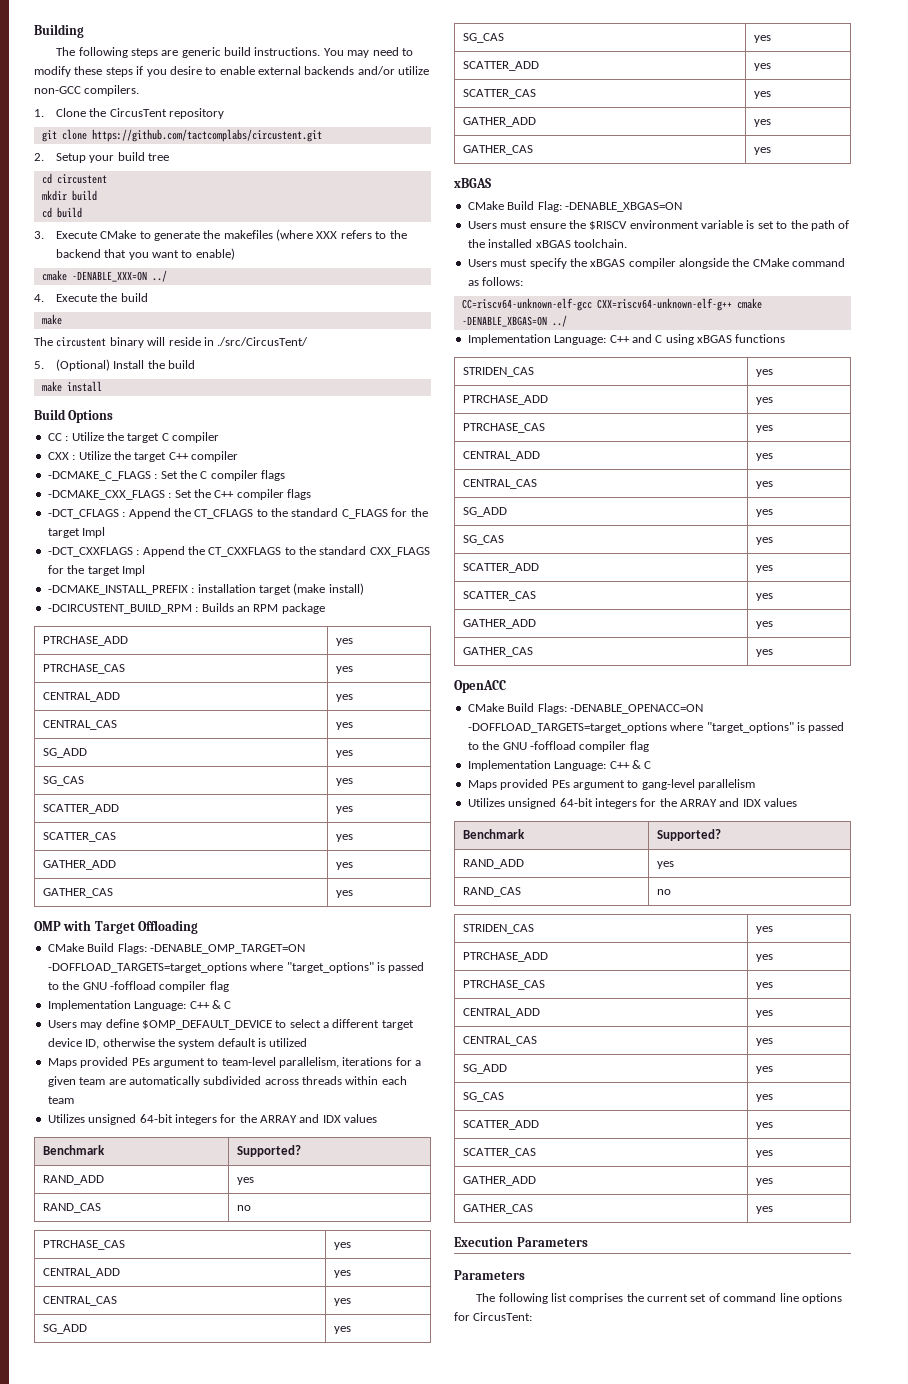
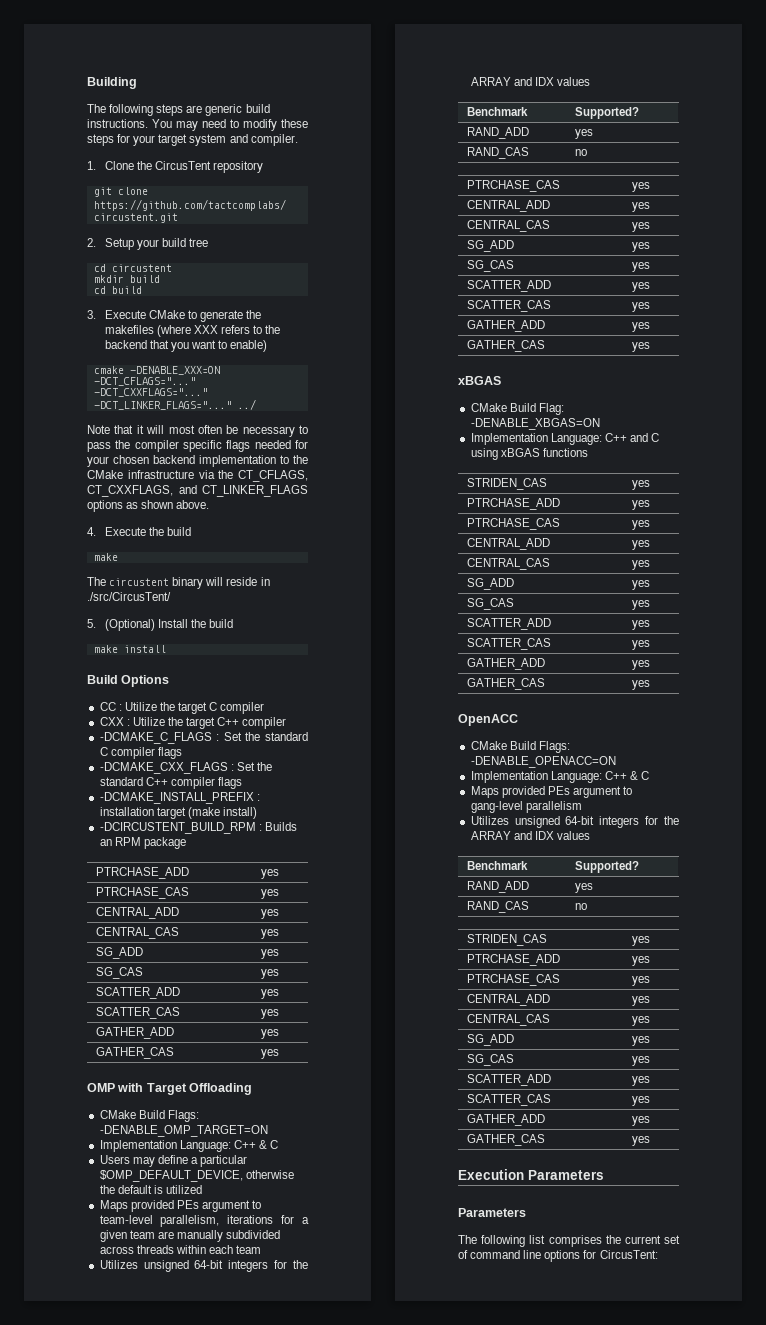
[136,66,430,77] [34,85,140,96] if you desire to enable external backends and/or utilize non-GCC compilers. -> [117,134,298,146] for your target system and compiler.
[151,270,167,282] ../ -> [93,377,196,386] [93,388,208,397] [93,399,256,410] [87,425,308,437] [87,440,308,452] [87,455,308,467] [87,470,308,482] [87,485,308,497] [87,500,210,512] -DCT_CFLAGS="..." -DCT_CXXFLAGS="..." -DCT_LINKER_FLAGS="..." ../ // Note that it will most often be necessary to pass the compiler specific flags needed for your chosen backend implementation to the CMake infrastructure via the CT_CFLAGS, CT_CXXFLAGS, and CT_LINKER_FLAGS options as shown above.
(197, 474) none -> [265,732,308,741] standard
(211, 493) none -> [99,777,143,786] standard
[47,508,428,519] [47,527,106,538] [47,546,430,557] [47,565,145,576] // -DCT_CFLAGS : Append the CT_CFLAGS to the standard C_FLAGS for the target Impl // -DCT_CXXFLAGS : Append the CT_CXXFLAGS to the standard CXX_FLAGS for the target Impl -> (242, 783) none
[47,962,425,973] [47,981,229,992] -DOFFLOAD_TARGETS=target_options where "target_options" is passed to the GNU -foffload compiler flag -> (268, 1131) none
[141,1019,414,1030] [47,1038,100,1049] $OMP_DEFAULT_DEVICE to select a different target device ID, -> [190,1155,248,1167] [99,1170,243,1182] a particular $OMP_DEFAULT_DEVICE,
[178,1039,215,1049] system -> (115, 1189) none
[128,1076,200,1087] automatically -> [176,1230,223,1242] manually
[467,220,850,231] [467,239,627,248] [467,258,846,269] [467,277,524,286] [461,298,762,311] [461,315,567,327] // Users must ensure the $RISCV environment variable is set to the path of the installed xBGAS toolchain. // Users must specify the xBGAS compiler alongside the CMake command as follows: // CC=riscv64-unknown-elf-gcc CXX=riscv64-unknown-elf-g++ cmake -DENABLE_XBGAS=ON ../ -> (600, 424) none
[467,722,845,733] [467,741,649,752] -DOFFLOAD_TARGETS=target_options where "target_options" is passed to the GNU -foffload compiler flag -> (616, 762) none

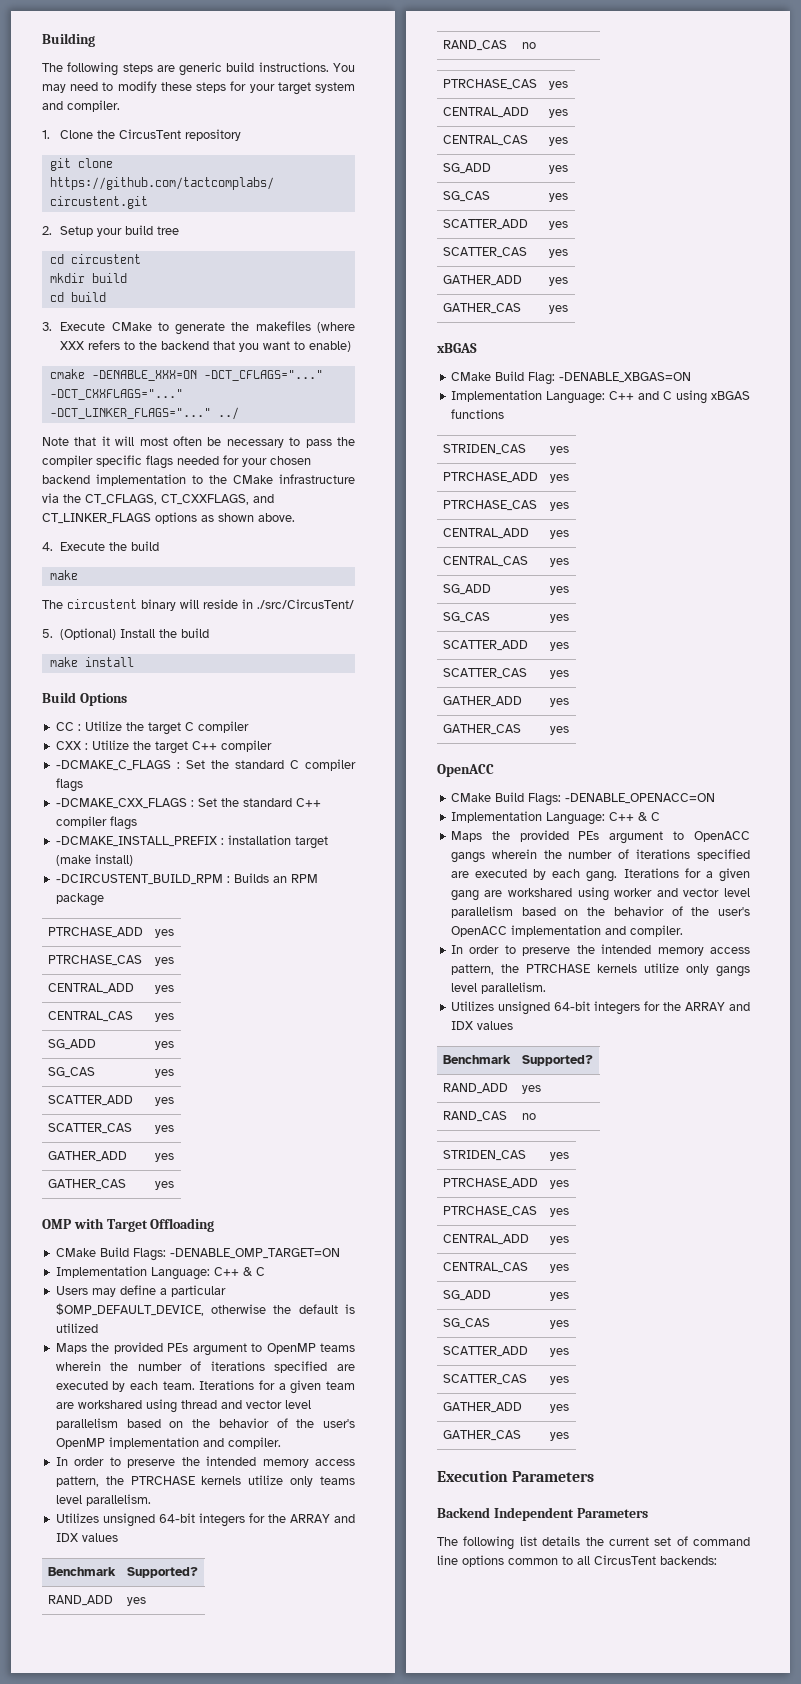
[130,1200,262,1212] [99,1215,274,1227] provided PEs argument to team-level parallelism, iterations -> [91,1342,356,1356] [55,1361,355,1373] [55,1380,255,1392] the provided PEs argument to OpenMP teams wherein the number of iterations specified are executed by each team. Iterations
[176,1230,281,1242] [99,1245,262,1254] manually subdivided across threads within each team -> [77,1399,311,1413] [55,1418,355,1430] [55,1437,281,1449] [55,1456,356,1468] [55,1475,355,1487] [55,1494,151,1506] workshared using thread and vector level parallelism based on the behavior of the user's OpenMP implementation and compiler. // In order to preserve the intended memory access pattern, the PTRCHASE kernels utilize only teams level parallelism.
[501,786,633,798] [470,801,582,813] provided PEs argument to gang-level parallelism -> [491,830,750,844] [450,849,750,863] [450,868,750,882] [450,887,750,901] [450,906,750,918] [450,925,683,937] [450,944,750,956] [450,963,750,977] [450,982,546,994] the provided PEs argument to OpenACC gangs wherein the number of iterations specified are executed by each gang. Iterations for a given gang are workshared using worker and vector level parallelism based on the behavior of the user's OpenACC implementation and compiler. // In order to preserve the intended memory access pattern, the PTRCHASE kernels utilize only gangs level parallelism.
(604, 1175) none -> [437,1507,574,1521] Backend Independent
[548,1235,602,1247] comprises -> [542,1536,581,1546] details
[583,1250,658,1259] for CircusTent: -> [508,1555,717,1565] common to all CircusTent backends:

